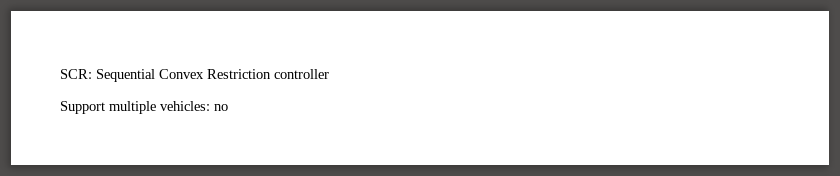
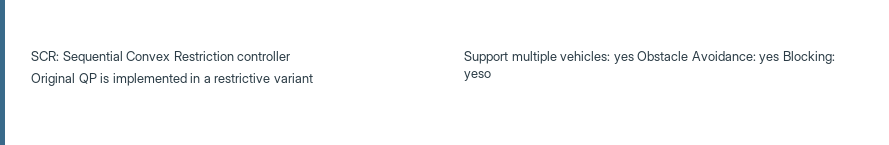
[60,101,228,114] Support multiple vehicles: no -> [31,73,313,86] [464,51,835,64] [464,71,491,81] Original QP is implemented in a restrictive variant // Support multiple vehicles: yes Obstacle Avoidance: yes Blocking: yeso

